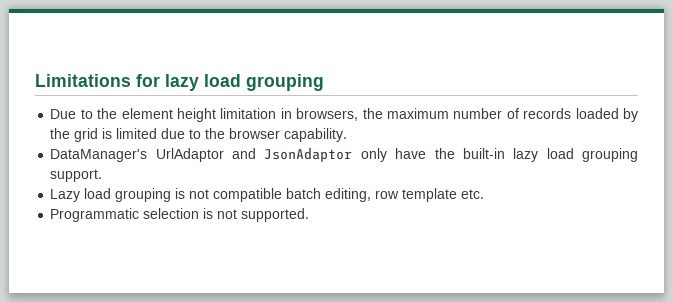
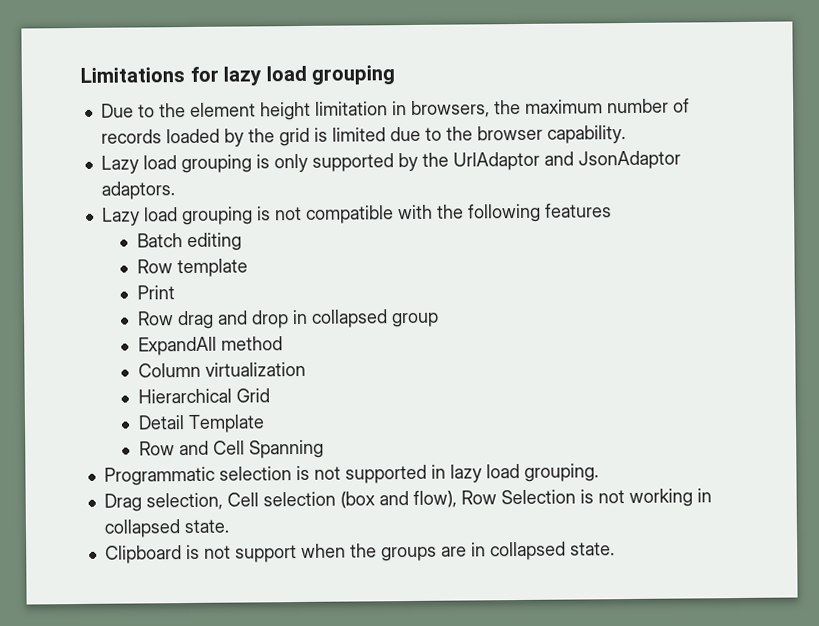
[50,147,639,162] [50,169,103,182] DataManager's UrlAdaptor and JsonAdaptor only have the built-in lazy load grouping support. -> [100,150,681,174] [100,181,175,200] Lazy load grouping is only supported by the UrlAdaptor and JsonAdaptor adaptors.
[286,188,485,202] [50,208,310,222] batch editing, row template etc. // Programmatic selection is not supported. -> [397,203,612,223] [136,232,242,252] [136,258,248,278] [136,285,175,300] [136,309,439,330] [137,336,283,356] [137,361,306,378] [137,388,270,404] [137,414,265,434] [138,439,324,459] [103,463,599,486] [103,488,712,512] [103,519,229,538] [104,541,615,564] with the following features // Batch editing // Row template // Print // Row drag and drop in collapsed group // ExpandAll method // Column virtualization // Hierarchical Grid // Detail Template // Row and Cell Spanning // Programmatic selection is not supported in lazy load grouping. // Drag selection, Cell selection (box and flow), Row Selection is not working in collapsed state. // Clipboard is not support when the groups are in collapsed state.

